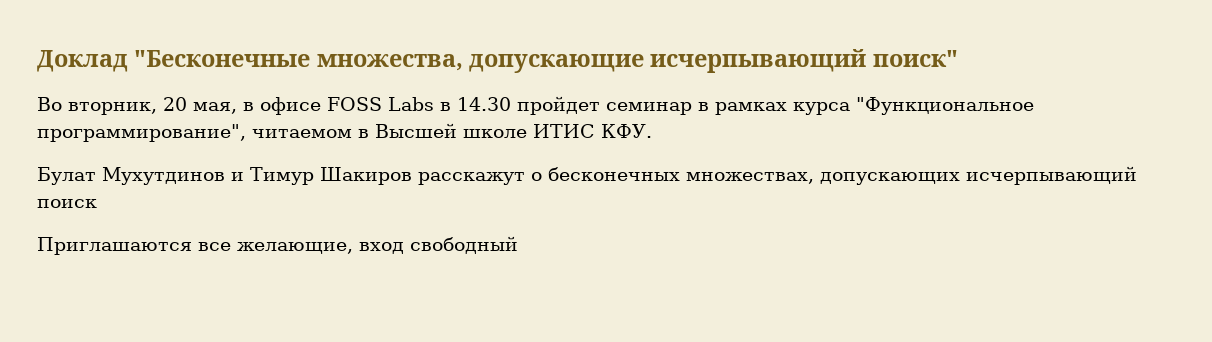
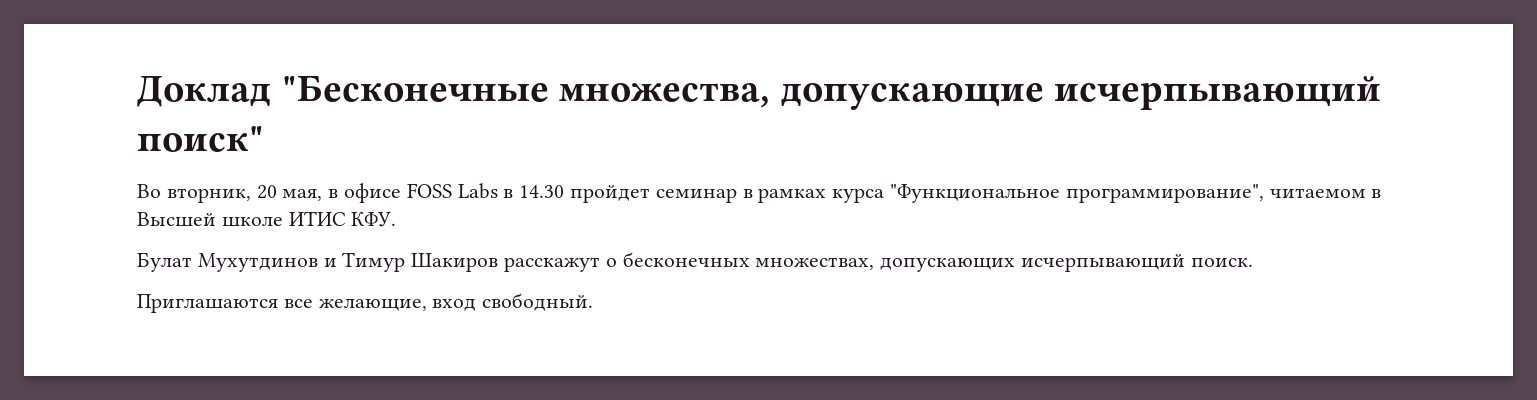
[37,199,97,208] поиск -> [1190,258,1253,267] поиск.
[410,236,518,254] свободный -> [482,293,594,311] свободный.

